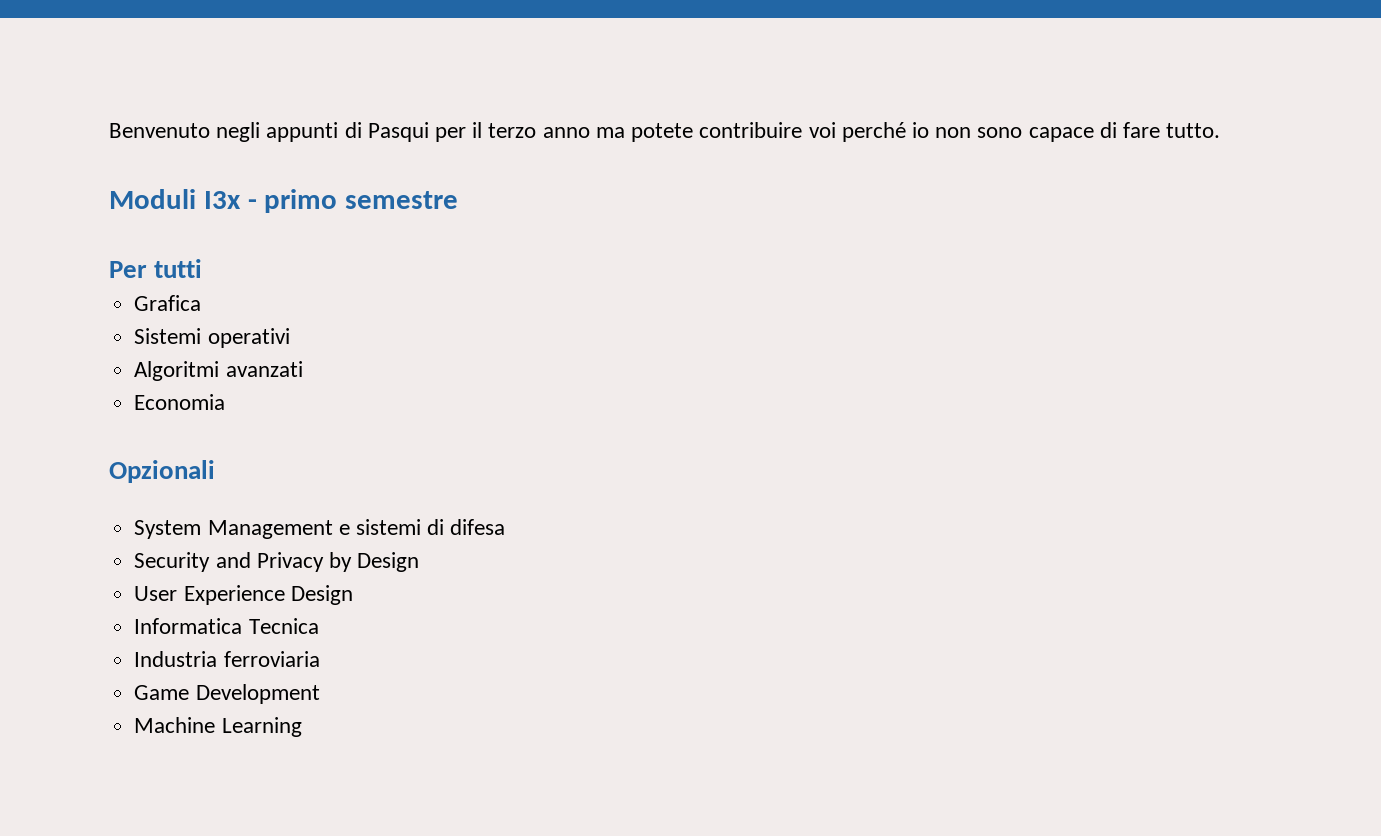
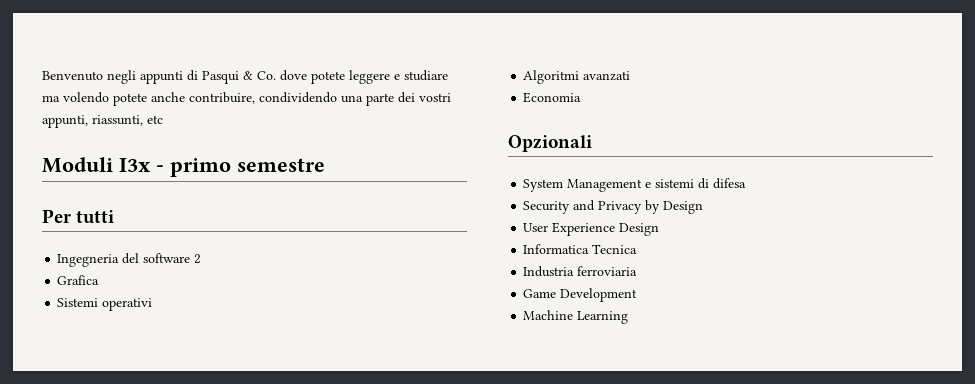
[435,122,1221,142] per il terzo anno ma potete contribuire voi perché io non sono capace di fare tutto. -> [243,70,448,84] [42,92,451,106] [42,115,163,128] & Co. dove potete leggere e studiare ma volendo potete anche contribuire, condividendo una parte dei vostri appunti, riassunti, etc
(203, 268) none -> [57,253,202,267] // Ingegneria del software 2

